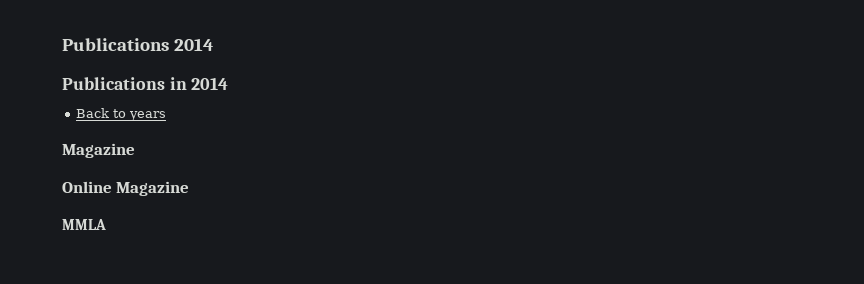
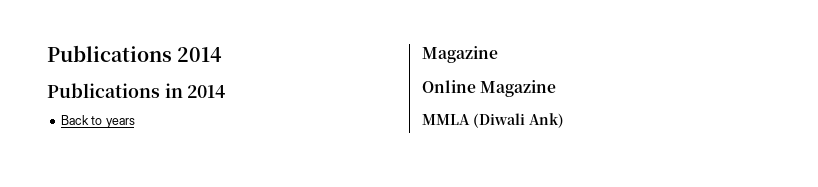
(106, 224) none -> [473,113,564,128] (Diwali Ank)

